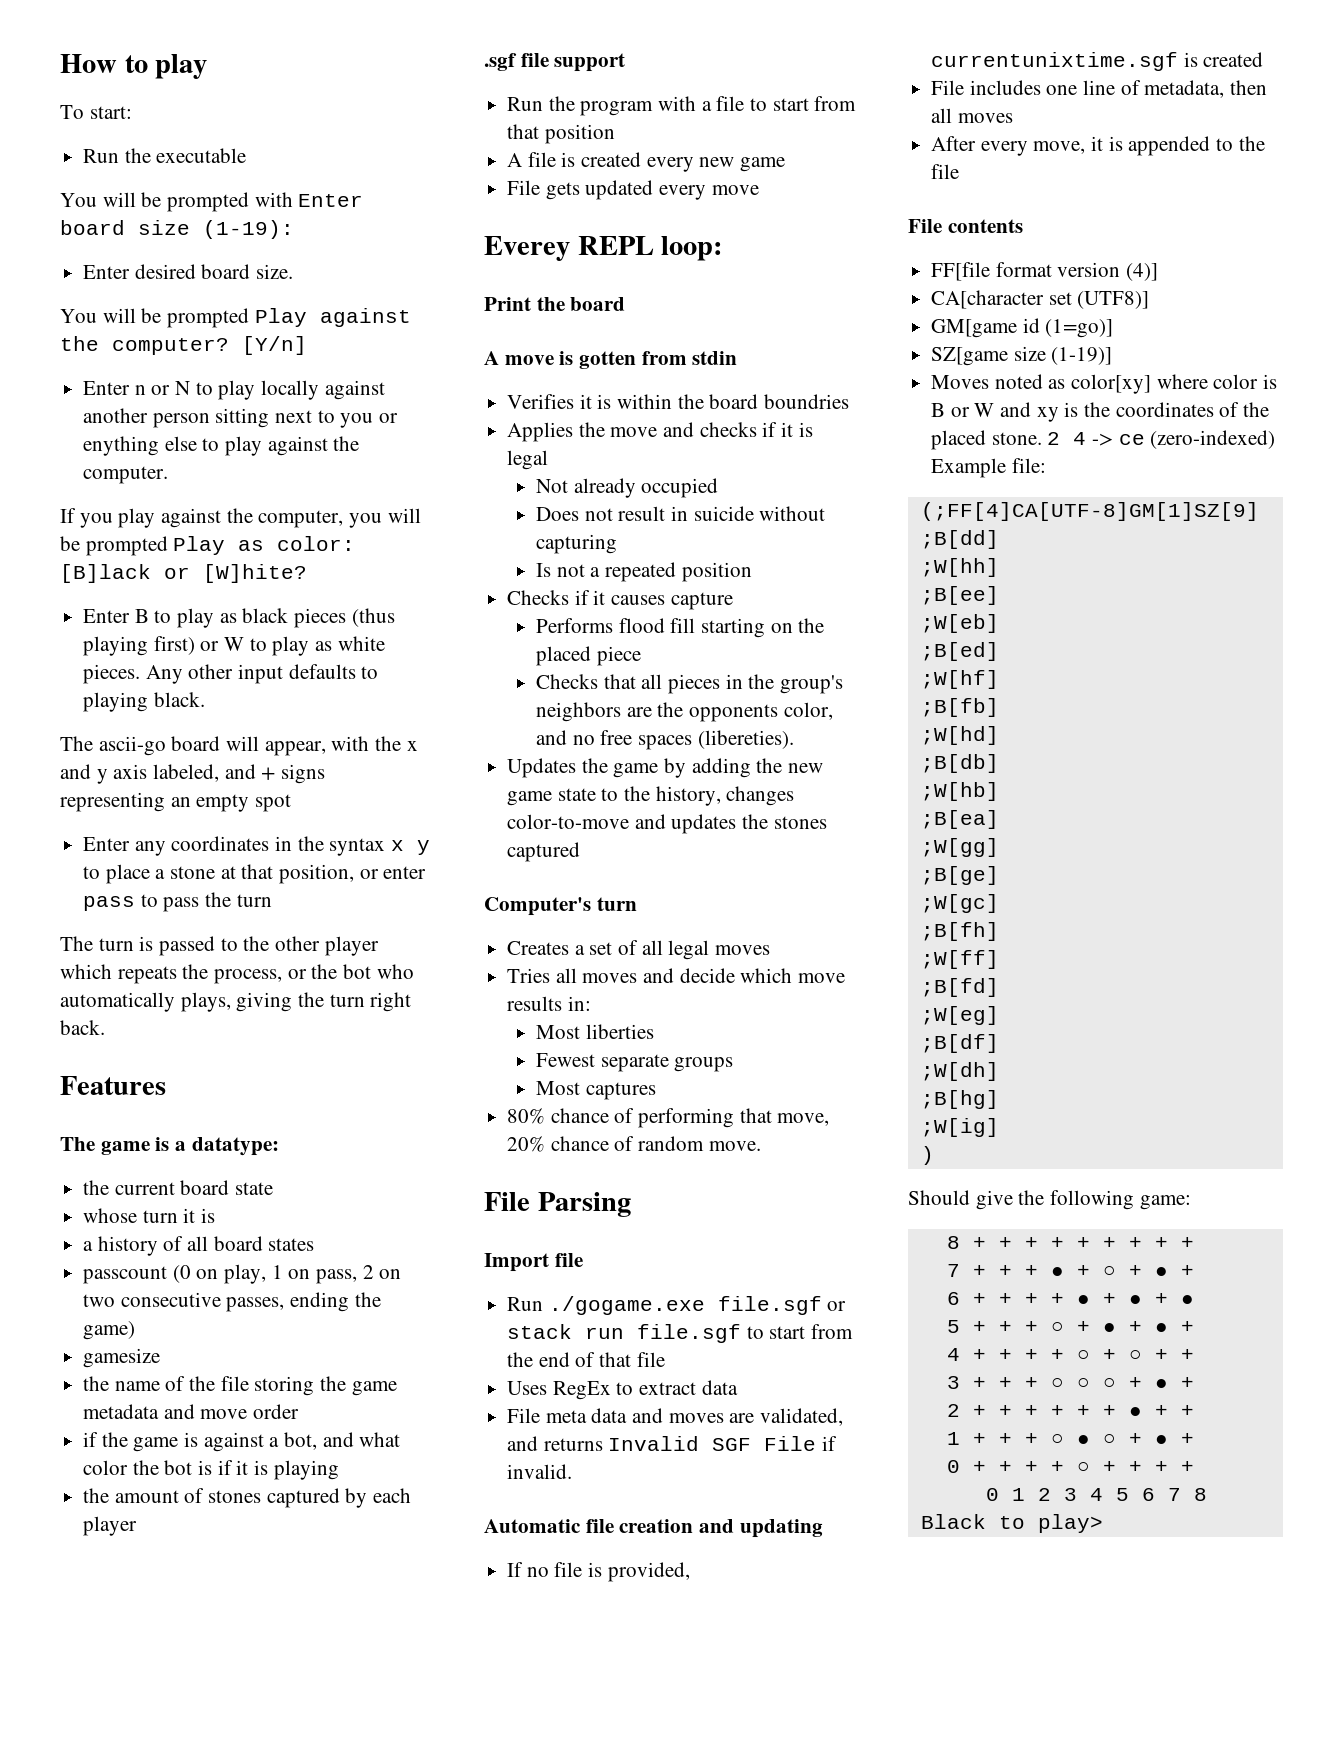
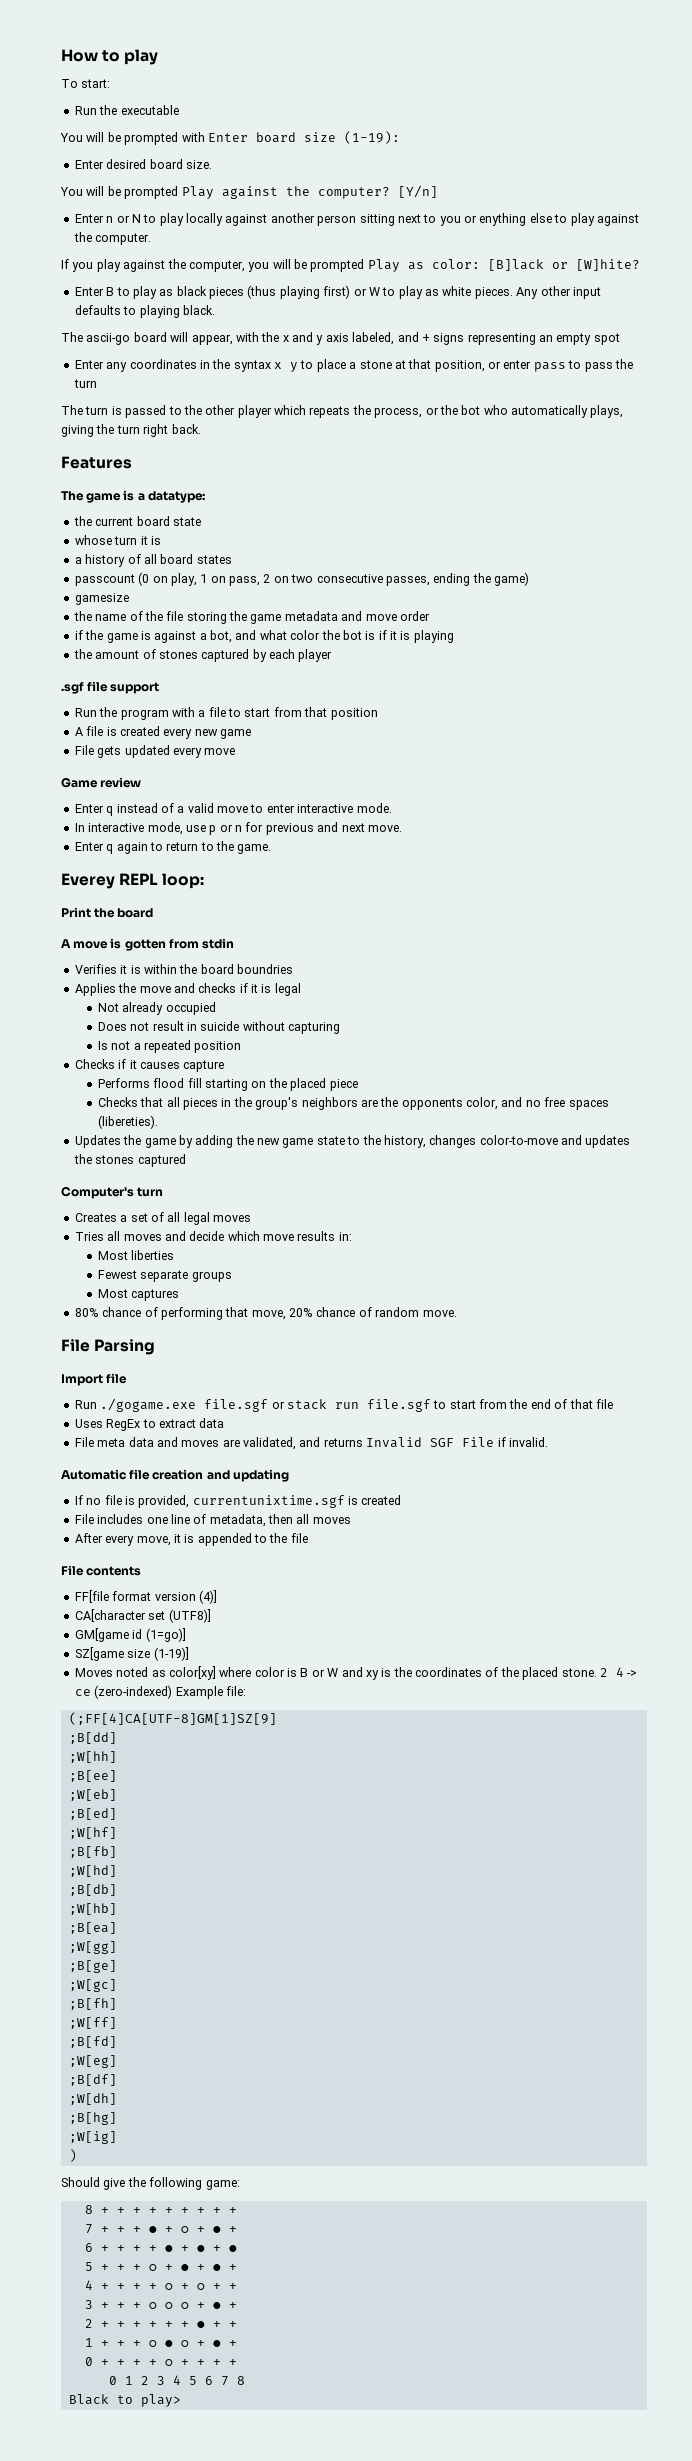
(759, 190) none -> [61,777,142,788] [74,803,392,816] [74,822,402,835] [74,841,272,854] // Game review // Enter q instead of a valid move to enter interactive mode. // In interactive mode, use p or n for previous and next move. // Enter q again to return to the game.

